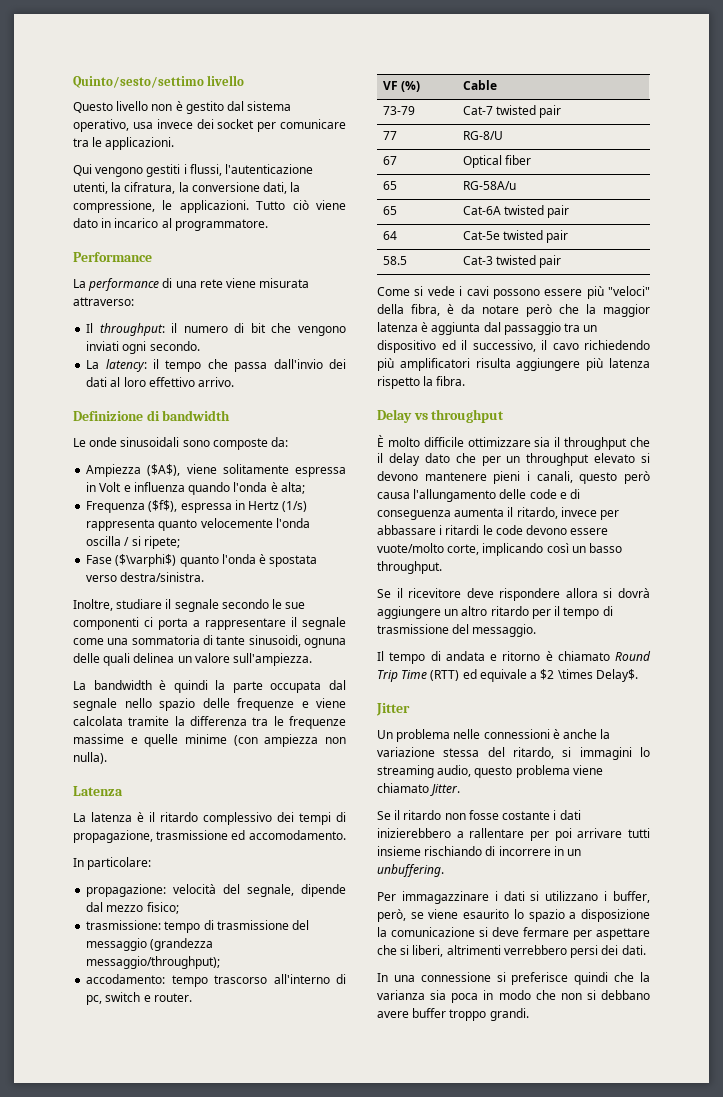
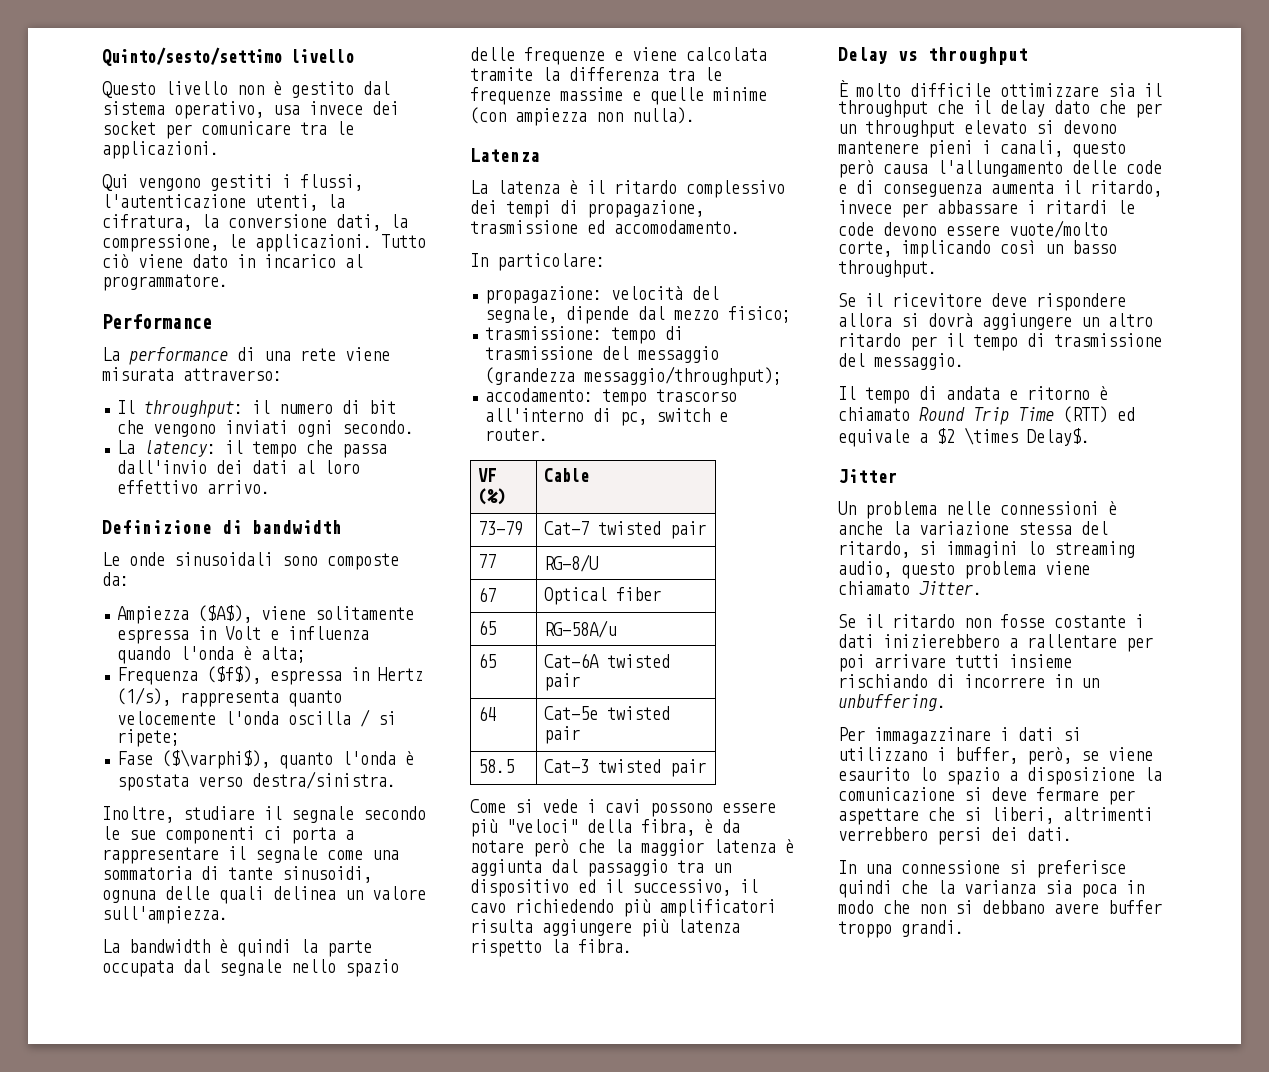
[282,501,308,512] (1/s) -> [117,687,172,706] (1/s),
[115,554,177,567] ($\varphi$) -> [162,749,271,769] ($\varphi$),

